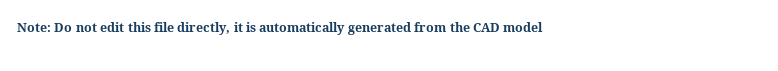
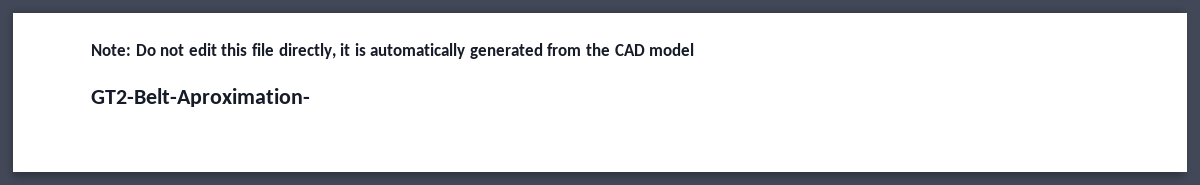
(544, 27) none -> [91,88,310,107] // GT2-Belt-Aproximation-

